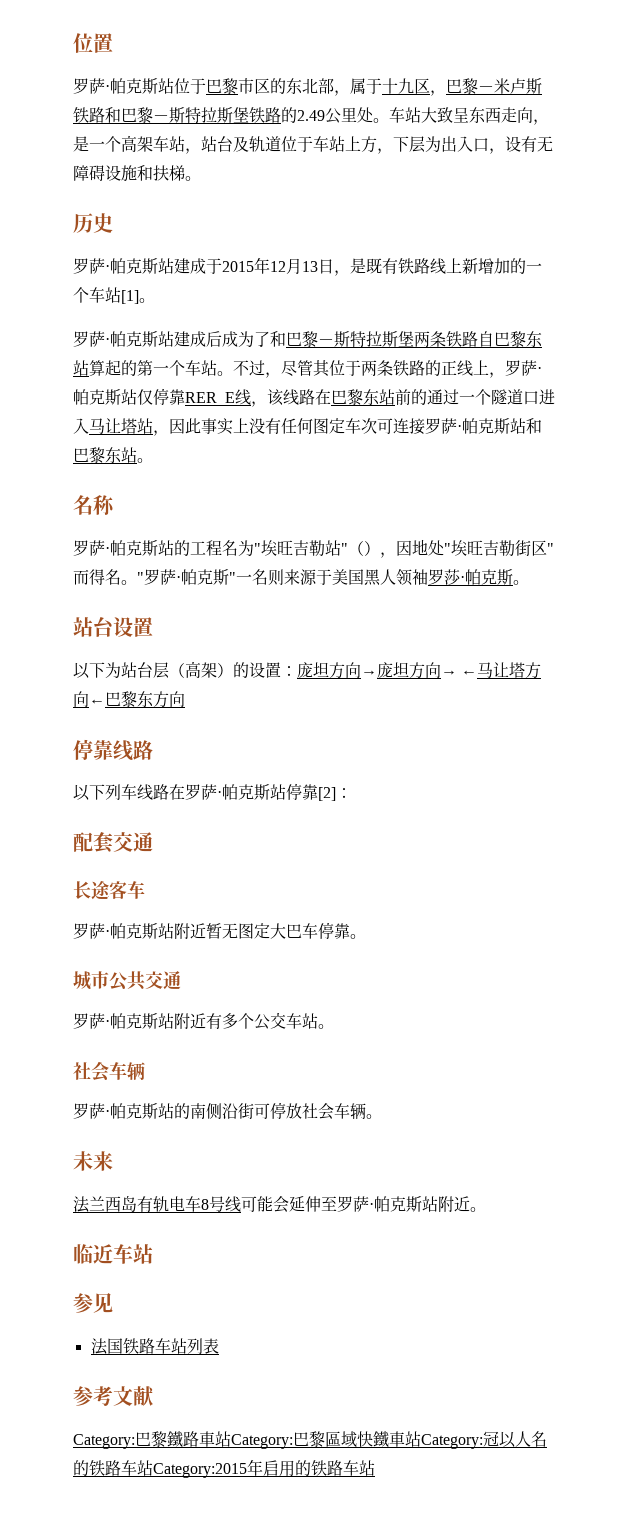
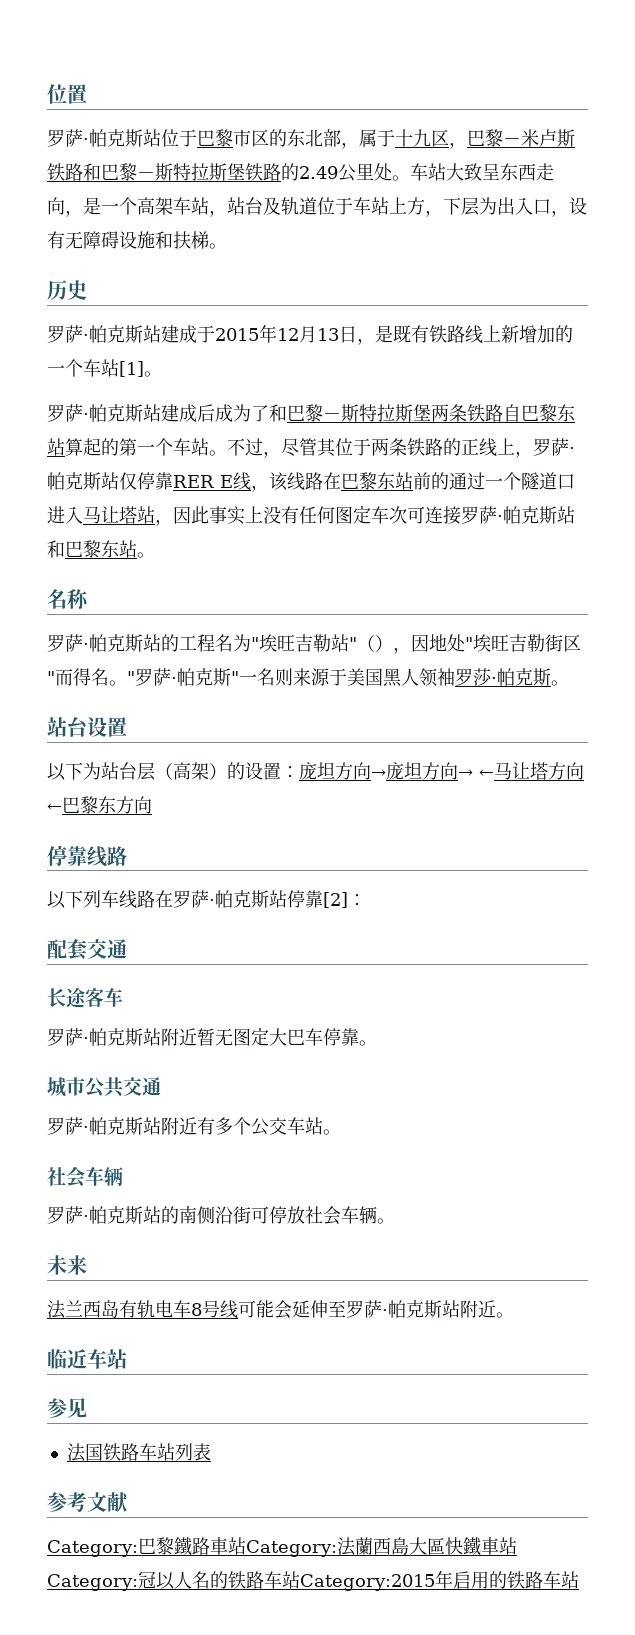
[293,1431,357,1447] 巴黎區域 -> [337,1537,445,1556] 法蘭西島大區

